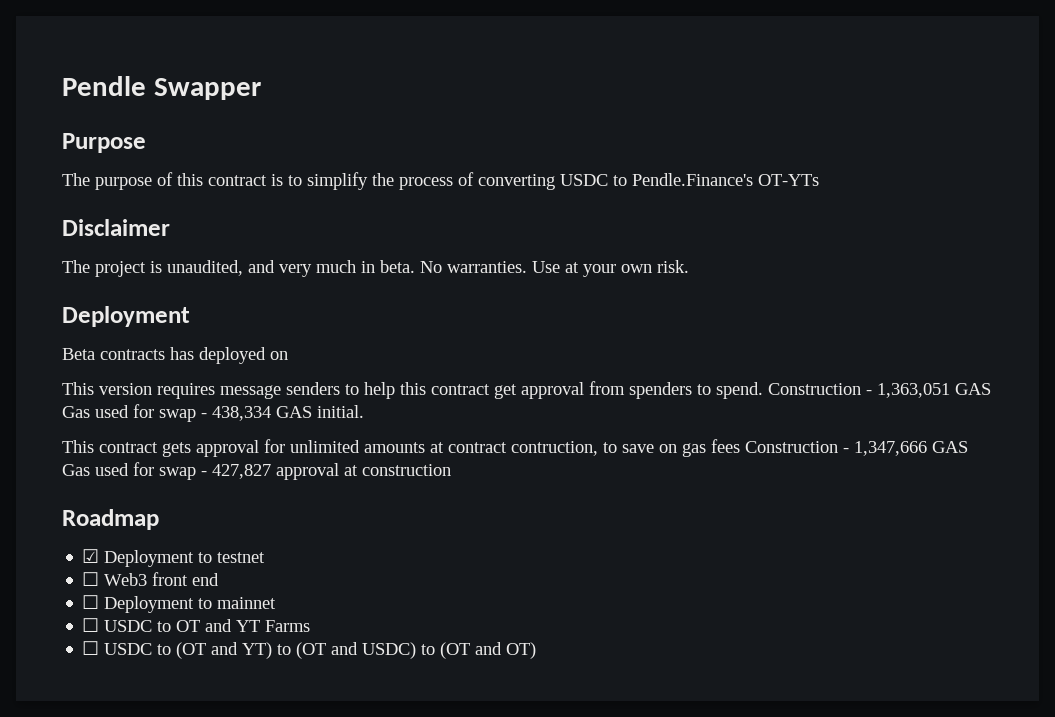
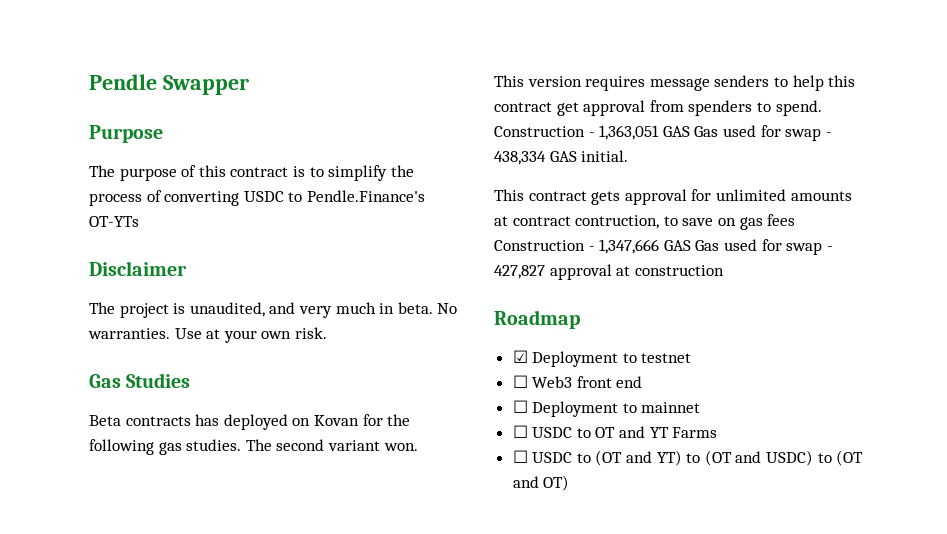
[62,306,190,327] Deployment -> [89,373,191,388] Gas Studies
(288, 355) none -> [313,414,411,426] [89,439,418,455] Kovan for the following gas studies. The second variant won.

